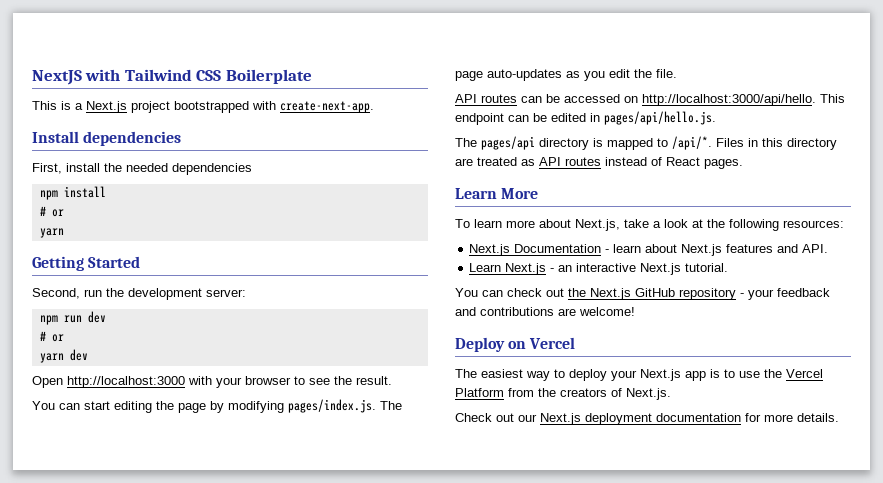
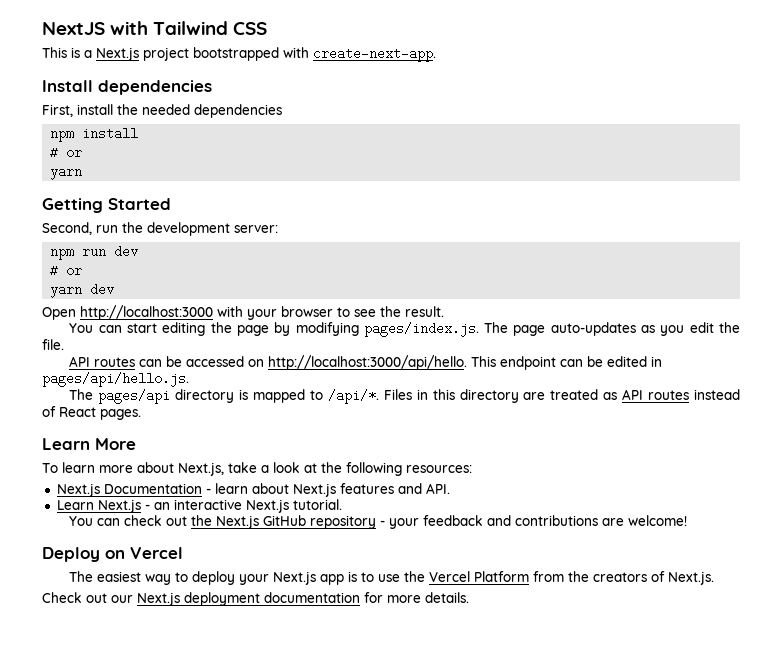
[225,69,312,84] Boilerplate -> (268, 28) none

